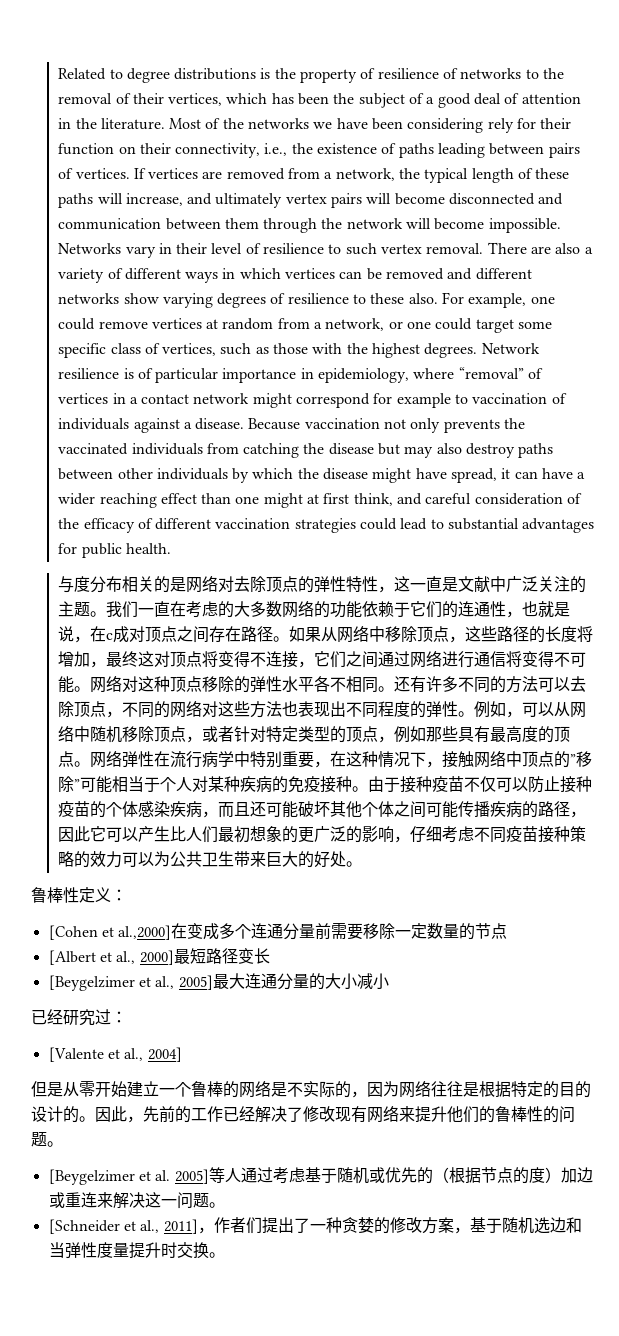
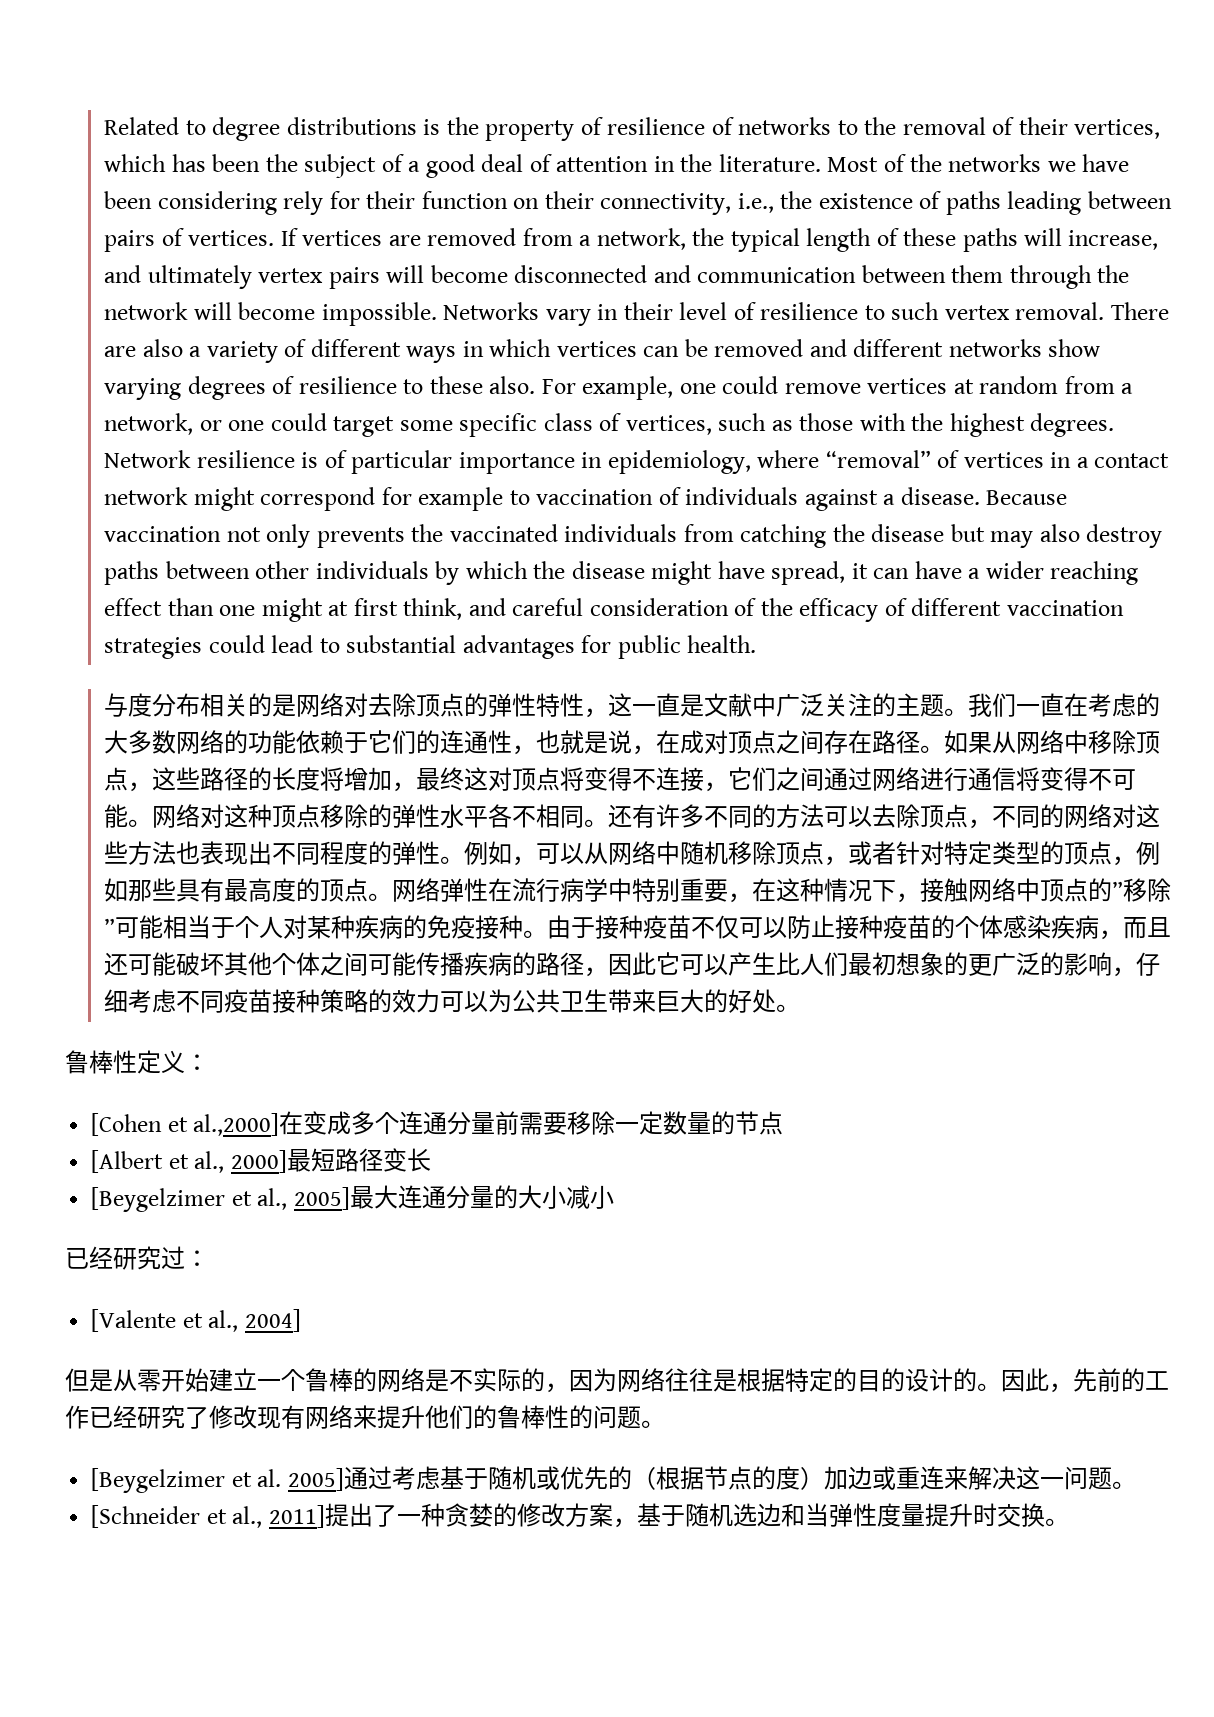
[106,633,114,640] c -> (681, 742) none
[255,1106,287,1123] 解决 -> [137,1405,185,1429] 研究
[208,1167,241,1183] 等人 -> (344, 1479) none
[197,1217,262,1234] ，作者们 -> (325, 1516) none

